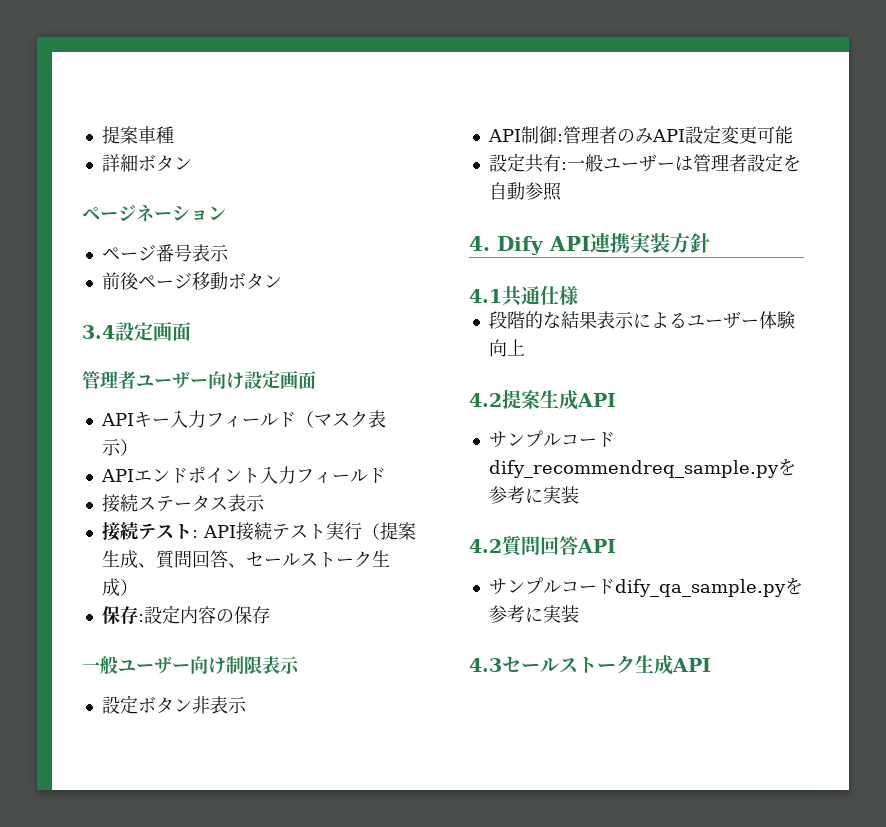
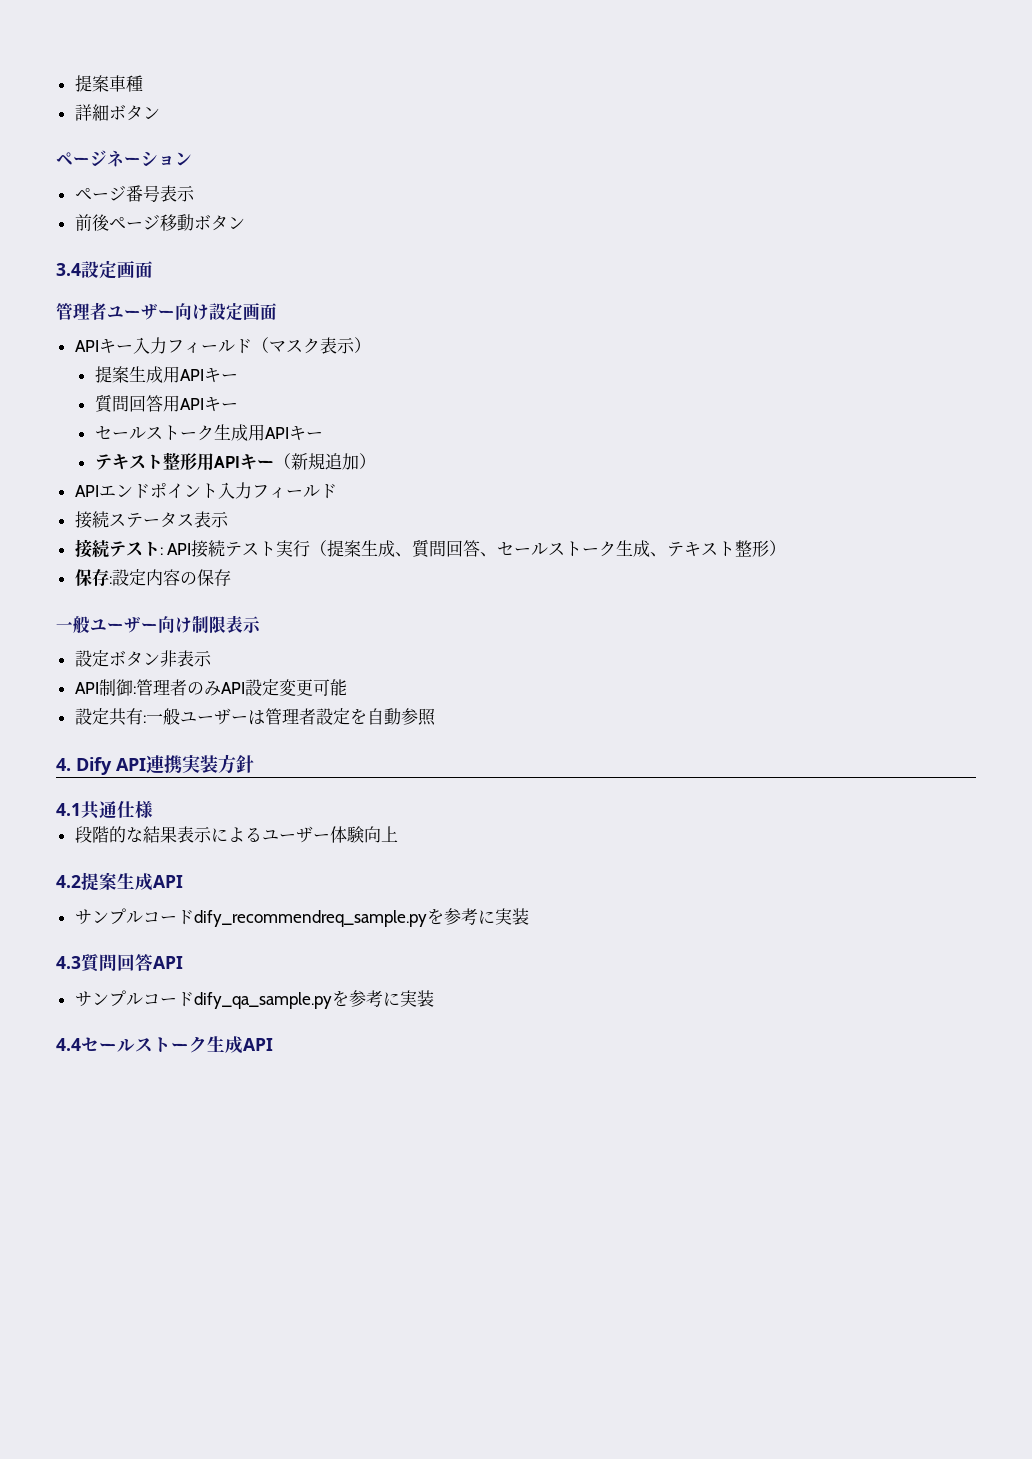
(138, 447) none -> [94,366,238,383] [94,395,238,413] [94,424,323,441] [94,452,376,471] // 提案生成用APIキー // 質問回答用APIキー // セールストーク生成用APIキー // テキスト整形用APIキー（新規追加）
(120, 587) none -> [650,540,770,557] 、テキスト整形
[469,539,502,553] 4.2 -> [56,956,81,969] 4.3
[469,658,502,672] 4.3 -> [56,1038,81,1051] 4.4

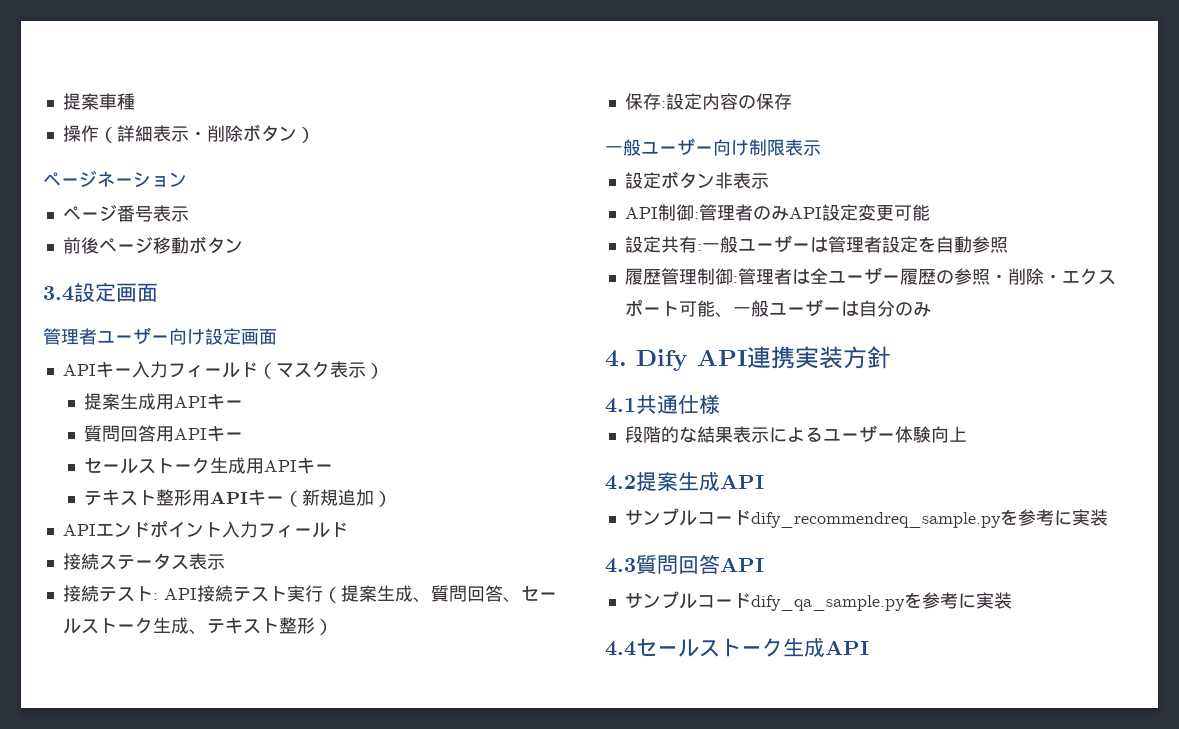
[74,104,160,121] 詳細ボタン -> [62,124,315,143] 操作（詳細表示・削除ボタン）
(436, 717) none -> [624,267,1116,285] [624,299,931,318] // 履歴管理制御:管理者は全ユーザー履歴の参照・削除・エクスポート可能、一般ユーザーは自分のみ

